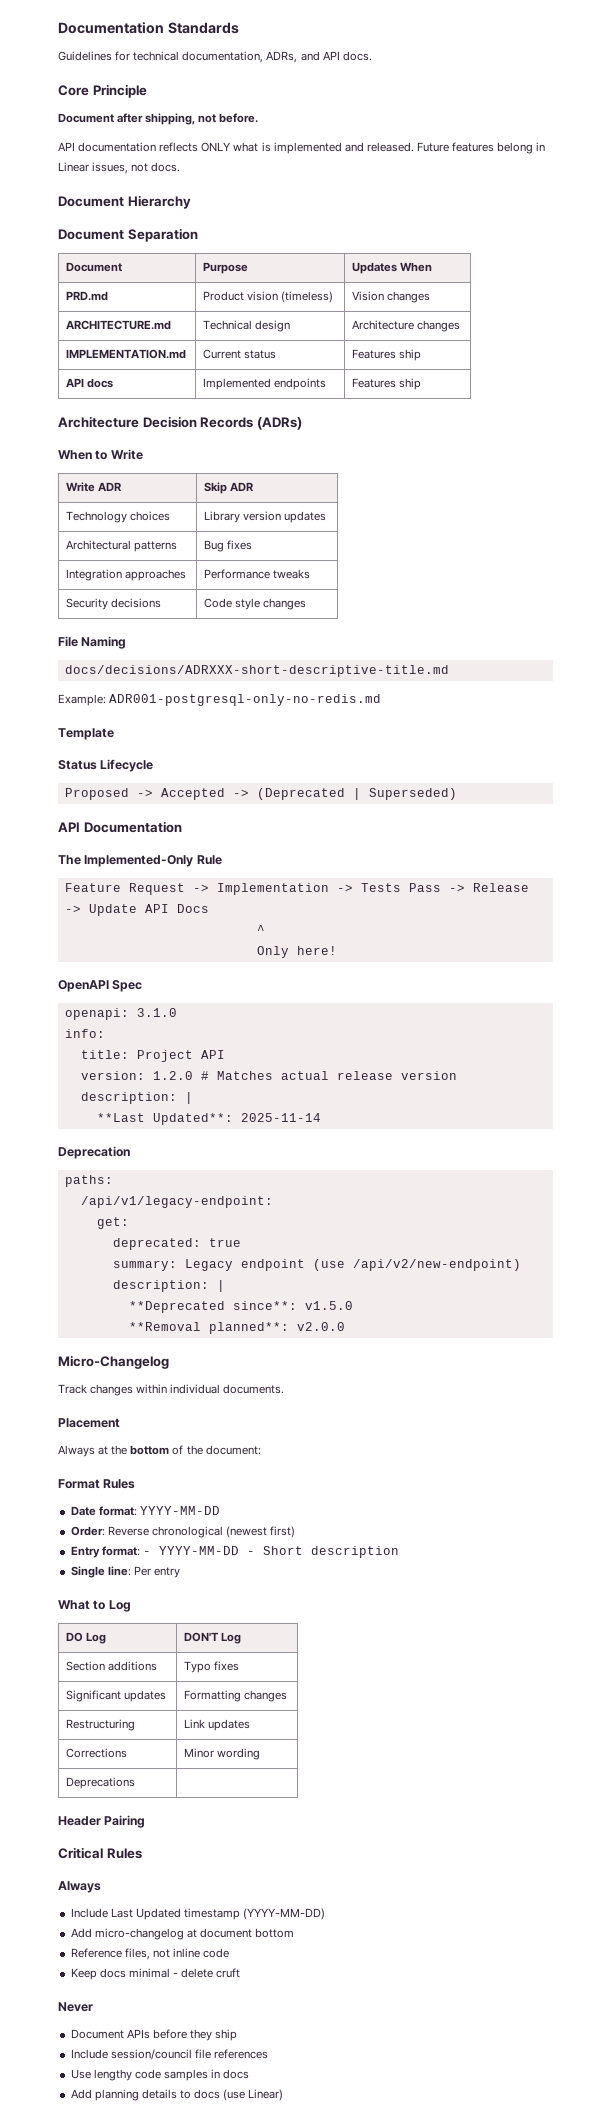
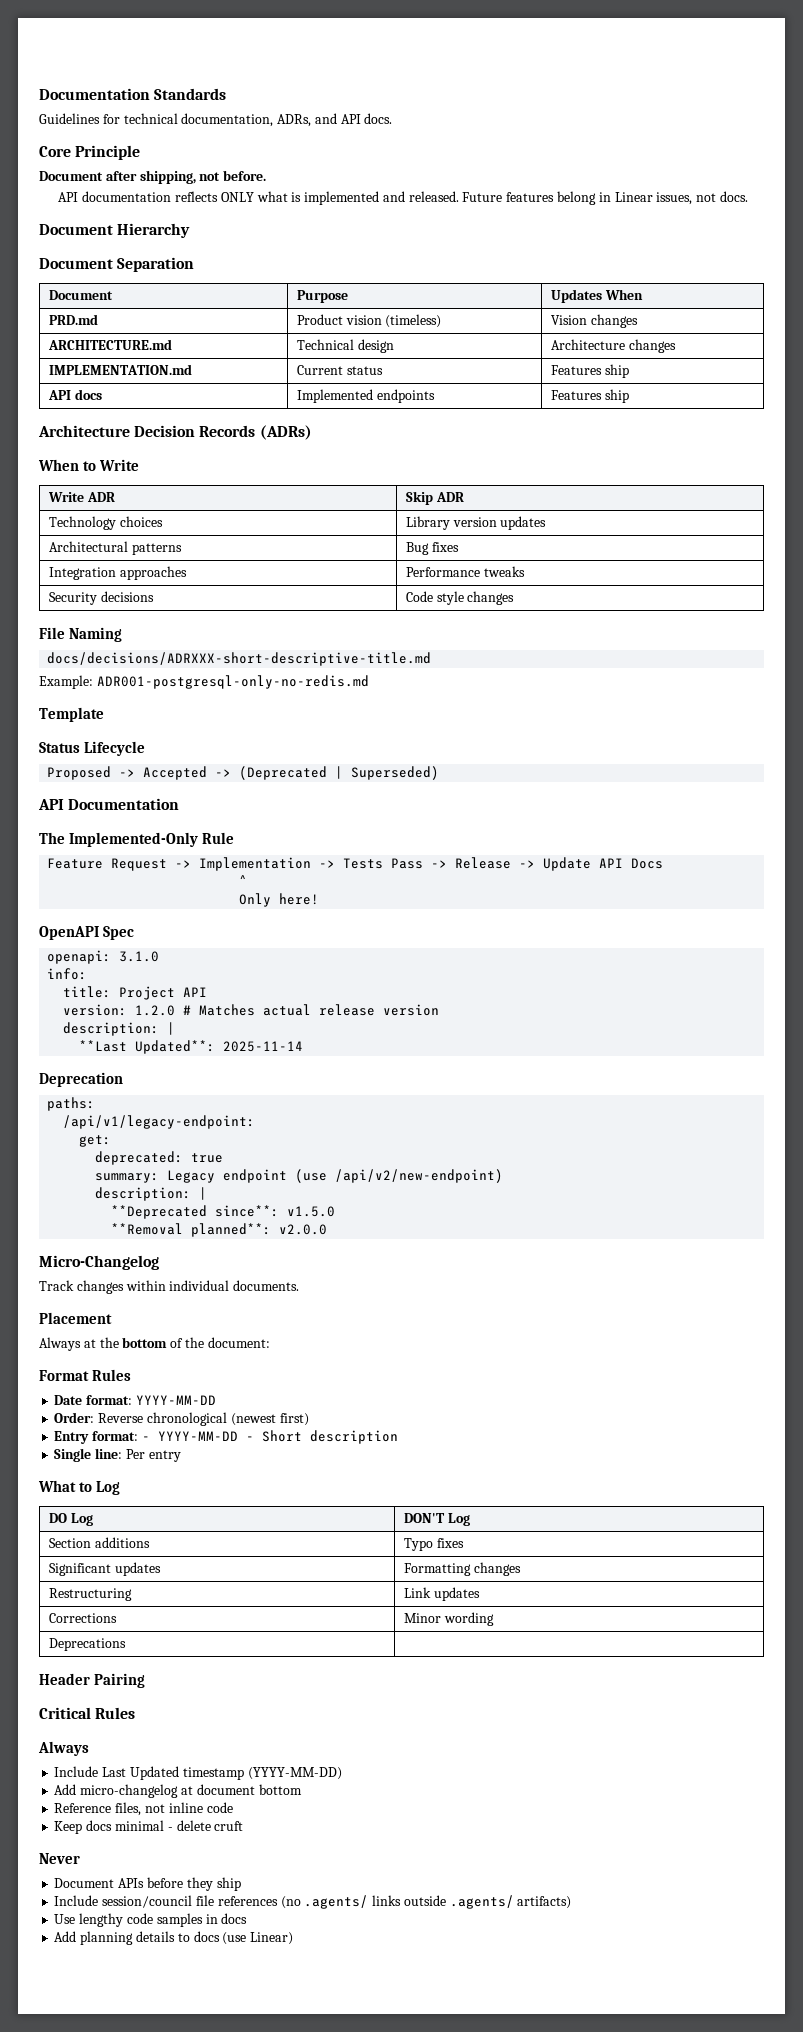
(268, 2054) none -> [280,1895,572,1909] (no .agents/ links outside .agents/ artifacts)

